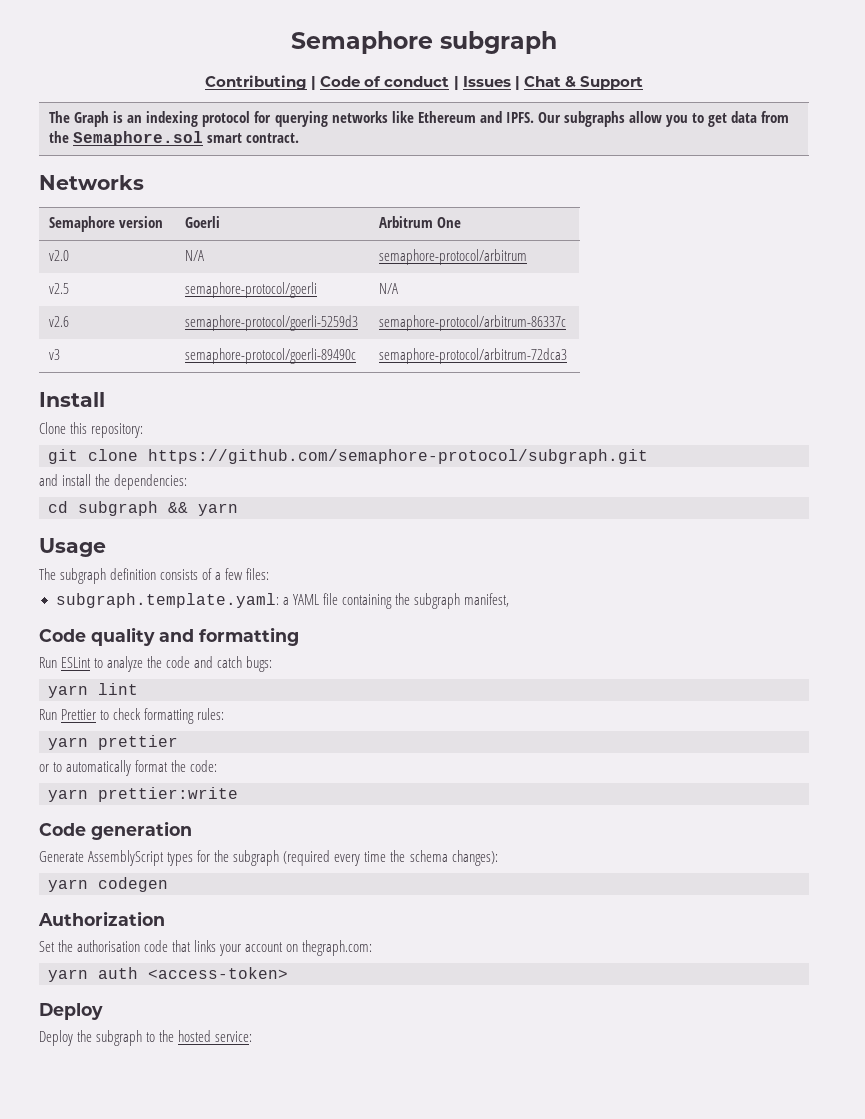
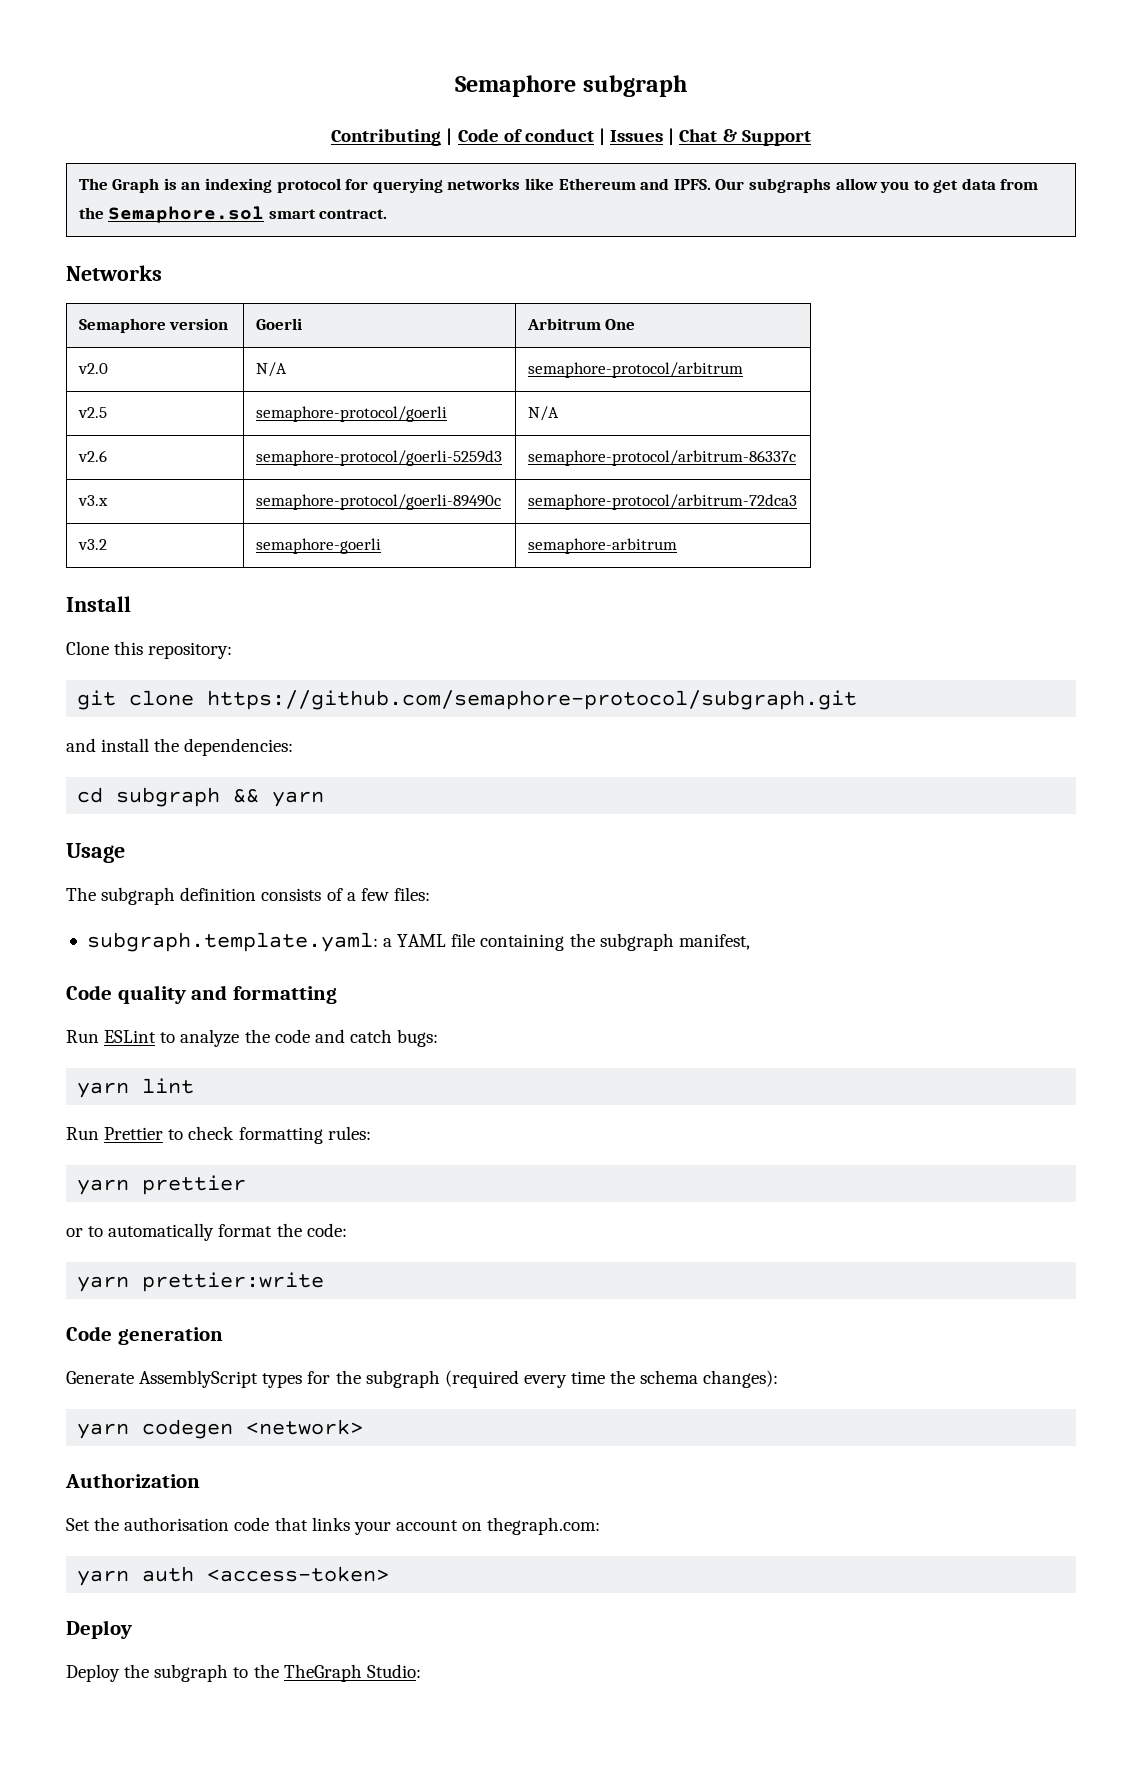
[49,349,61,360] v3 -> [77,495,108,506] v3.x
(568, 356) none -> [77,539,107,550] [255,538,381,554] [527,538,677,554] // v3.2 | semaphore-goerli | semaphore-arbitrum
(168, 884) none -> [246,1419,364,1435] <network>
[178,1030,253,1042] hosted service: -> [283,1664,421,1682] TheGraph Studio:

